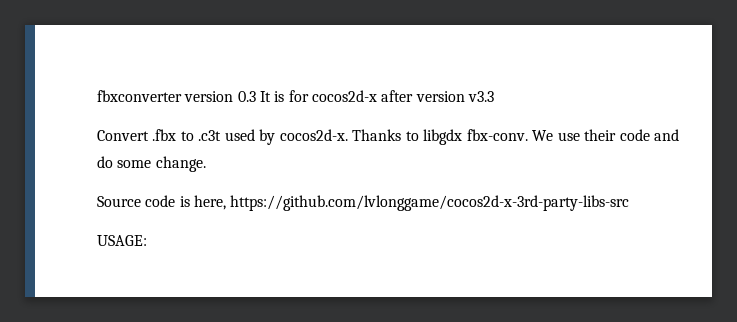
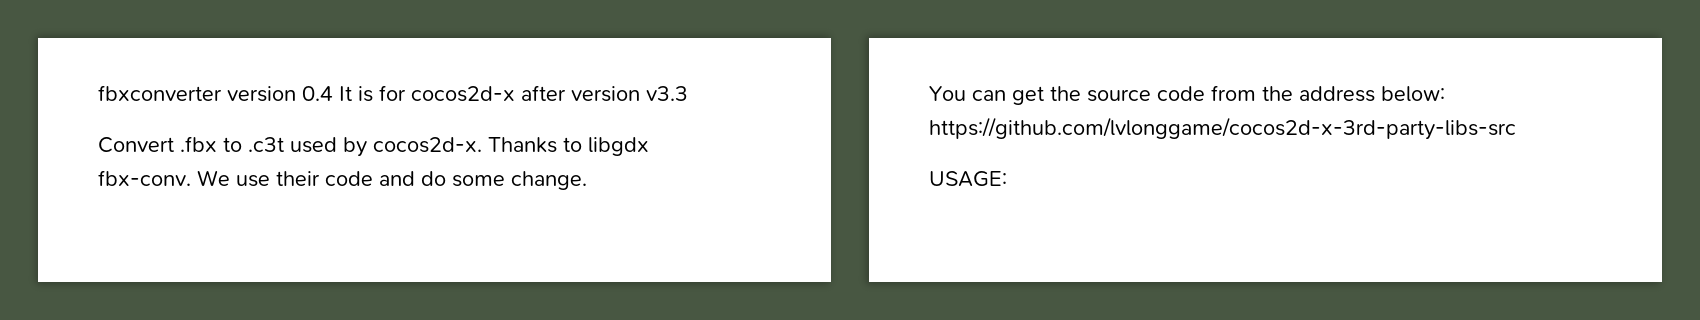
[237,91,256,102] 0.3 -> [302,86,333,101] 0.4
[97,195,226,210] Source code is here, -> [929,85,1445,105] You can get the source code from the address below:

